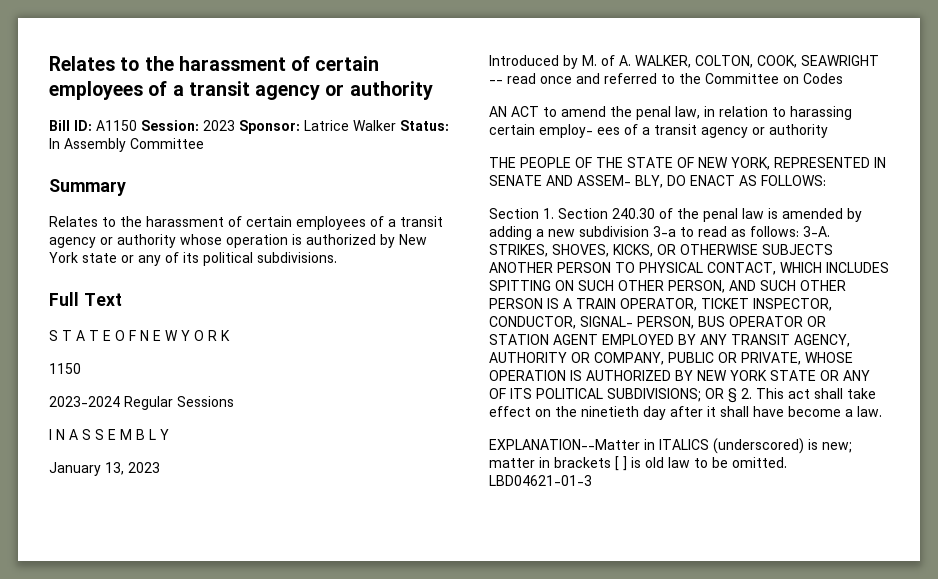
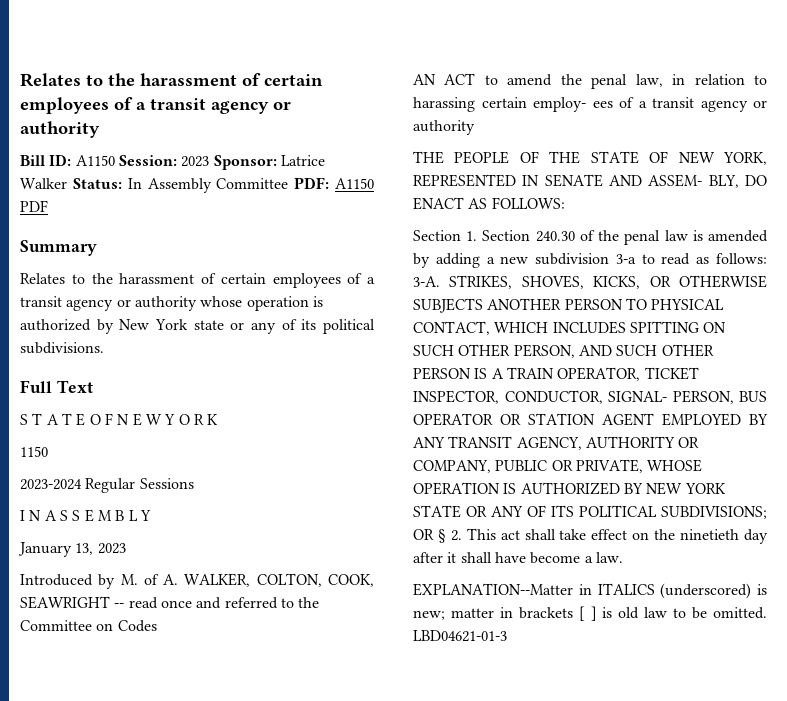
(204, 143) none -> [294,177,374,189] [20,200,48,212] PDF: A1150 PDF

